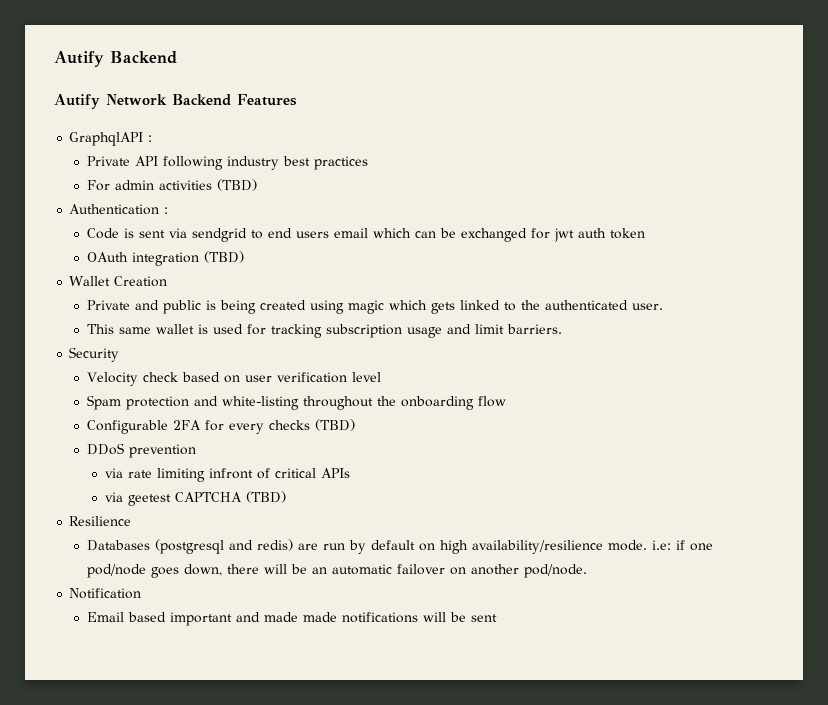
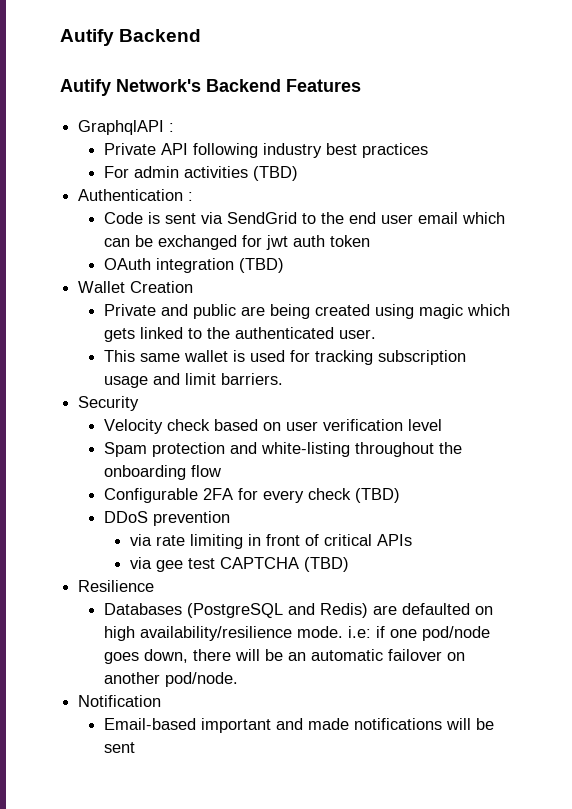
[106,94,167,106] Network -> [116,79,201,92] Network's
[192,228,330,242] sendgrid to end users -> [227,212,414,224] SendGrid to the end user
[206,300,217,310] is -> [241,306,266,316] are
[269,420,311,430] checks -> [308,488,352,500] check
[208,468,253,479] infront -> [248,534,301,546] in front
[127,494,171,506] geetest -> [156,558,216,572] gee test
[155,539,416,554] (postgresql and redis) are run by default -> [187,603,471,618] (PostgreSQL and Redis) are defaulted
[87,612,167,622] Email based -> [104,718,197,730] Email-based
[303,612,338,622] made -> (350, 724) none

